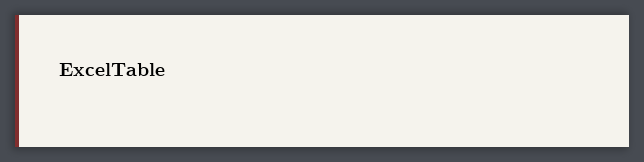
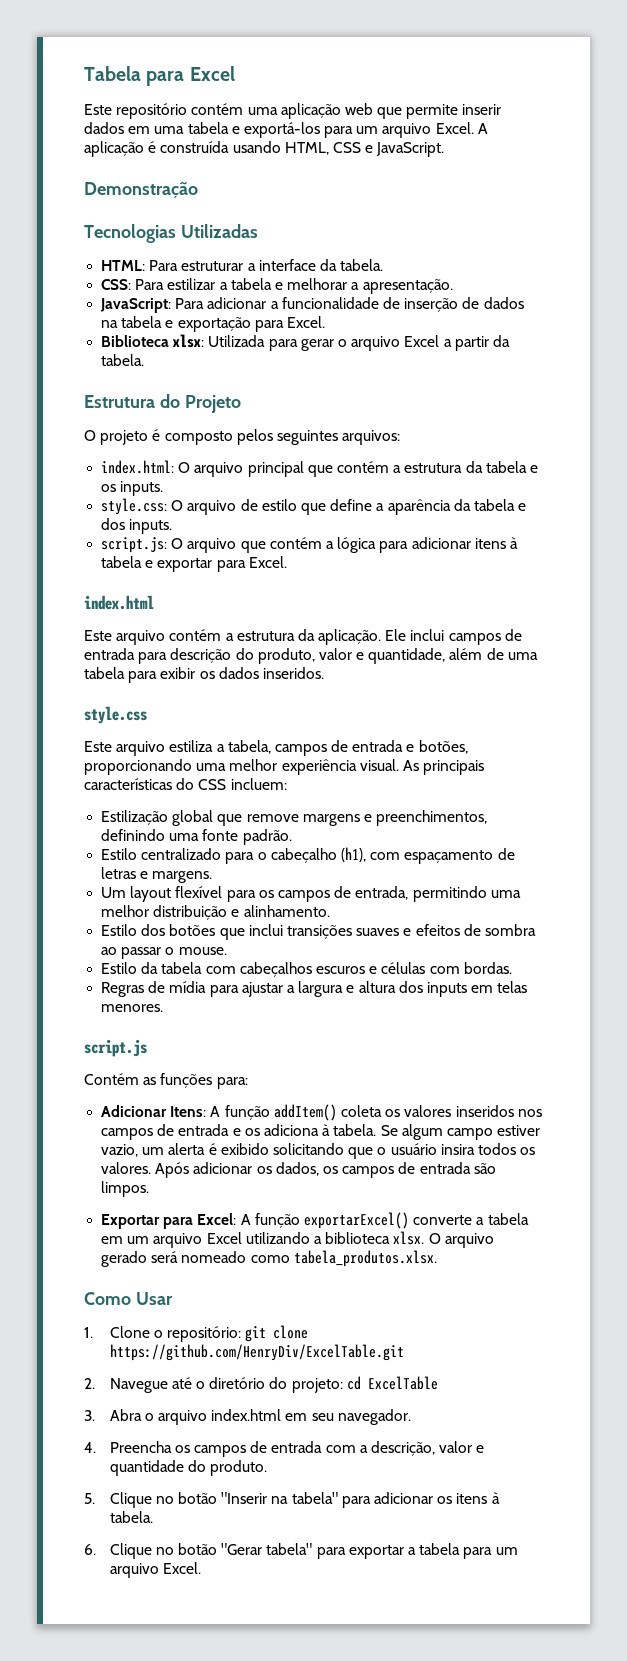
[59,63,165,76] ExcelTable -> [84,66,235,86] [84,103,502,119] [84,122,488,138] [84,141,445,157] [84,182,198,198] [84,224,258,243] [101,259,384,271] [101,278,453,294] [100,297,524,313] [101,316,325,332] [101,334,510,351] [101,354,145,366] [84,394,241,413] [84,429,401,445] [101,460,538,477] [101,481,164,496] [101,498,527,515] [101,518,173,534] [101,537,518,553] [101,556,287,572] [84,595,154,610] [84,629,522,645] [84,648,538,664] [84,667,324,683] [84,706,147,724] [84,740,468,756] [84,759,485,775] [84,778,287,790] [101,810,488,826] [101,829,292,845] [101,847,515,864] [101,867,213,883] [101,886,521,902] [101,905,330,920] [101,924,536,940] [101,947,227,959] [101,962,512,977] [101,981,528,997] [101,1004,164,1012] [84,1039,147,1057] [84,1073,248,1089] [101,1104,542,1121] [101,1124,541,1140] [101,1143,536,1159] [101,1162,496,1178] [101,1181,150,1197] [101,1212,529,1229] [101,1231,494,1248] [101,1250,437,1267] [84,1292,173,1305] [84,1325,309,1342] [109,1344,404,1361] [84,1376,438,1393] [84,1409,411,1425] [84,1441,485,1457] [109,1460,268,1476] [84,1492,500,1508] [109,1511,153,1523] [84,1543,518,1559] [109,1562,201,1578] Tabela para Excel // Este repositório contém uma aplicação web que permite inserir dados em uma tabela e exportá-los para um arquivo Excel. A aplicação é construída usando HTML, CSS e JavaScript. // Demonstração // Tecnologias Utilizadas // HTML: Para estruturar a interface da tabela. // CSS: Para estilizar a tabela e melhorar a apresentação. // JavaScript: Para adicionar a funcionalidade de inserção de dados na tabela e exportação para Excel. // Biblioteca xlsx: Utilizada para gerar o arquivo Excel a partir da tabela. // Estrutura do Projeto // O projeto é composto pelos seguintes arquivos: // index.html: O arquivo principal que contém a estrutura da tabela e os inputs. // style.css: O arquivo de estilo que define a aparência da tabela e dos inputs. // script.js: O arquivo que contém a lógica para adicionar itens à tabela e exportar para Excel. // index.html // Este arquivo contém a estrutura da aplicação. Ele inclui campos de entrada para descrição do produto, valor e quantidade, além de uma tabela para exibir os dados inseridos. // style.css // Este arquivo estiliza a tabela, campos de entrada e botões, proporcionando uma melhor experiência visual. As principais características do CSS incluem: // Estilização global que remove margens e preenchimentos, definindo uma fonte padrão. // Estilo centralizado para o cabeçalho (h1), com espaçamento de letras e margens. // Um layout flexível para os campos de entrada, permitindo uma melhor distribuição e alinhamento. // Estilo dos botões que inclui transições suaves e efeitos de sombra ao passar o mouse. // Estilo da tabela com cabeçalhos escuros e células com bordas. // Regras de mídia para ajustar a largura e altura dos inputs em telas menores. // script.js // Contém as funções para: // Adicionar Itens: A função addItem() coleta os valores inseridos nos campos de entrada e os adiciona à tabela. Se algum campo estiver vazio, um alerta é exibido solicitando que o usuário insira todos os valores. Após adicionar os dados, os campos de entrada são limpos. // Exportar para Excel: A função exportarExcel() converte a tabela em um arquivo Excel utilizando a biblioteca xlsx. O arquivo gerado será nomeado como tabela_produtos.xlsx. // Como Usar // 1. Clone o repositório: git clone https://github.com/HenryDiv/ExcelTable.git // 2. Navegue até o diretório do projeto: cd ExcelTable // 3. Abra o arquivo index.html em seu navegador. // 4. Preencha os campos de entrada com a descrição, valor e quantidade do produto. // 5. Clique no botão "Inserir na tabela" para adicionar os itens à tabela. // 6. Clique no botão "Gerar tabela" para exportar a tabela para um arquivo Excel.

